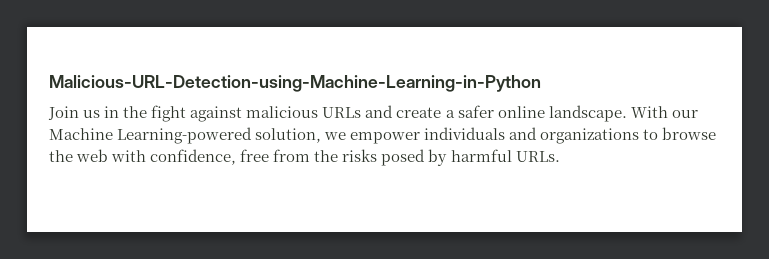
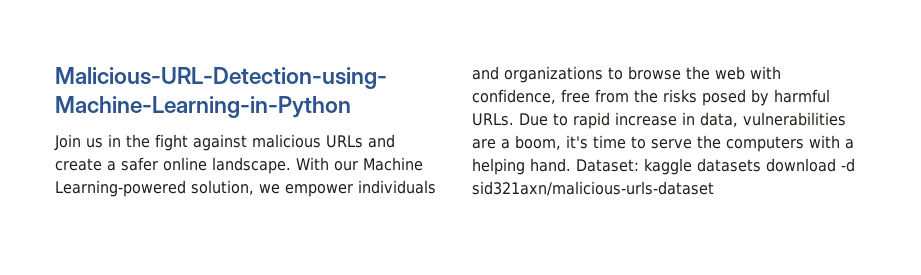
(560, 156) none -> [519,112,846,129] [472,135,854,152] [472,158,855,175] [472,181,714,196] Due to rapid increase in data, vulnerabilities are a boom, it's time to serve the computers with a helping hand. Dataset: kaggle datasets download -d sid321axn/malicious-urls-dataset

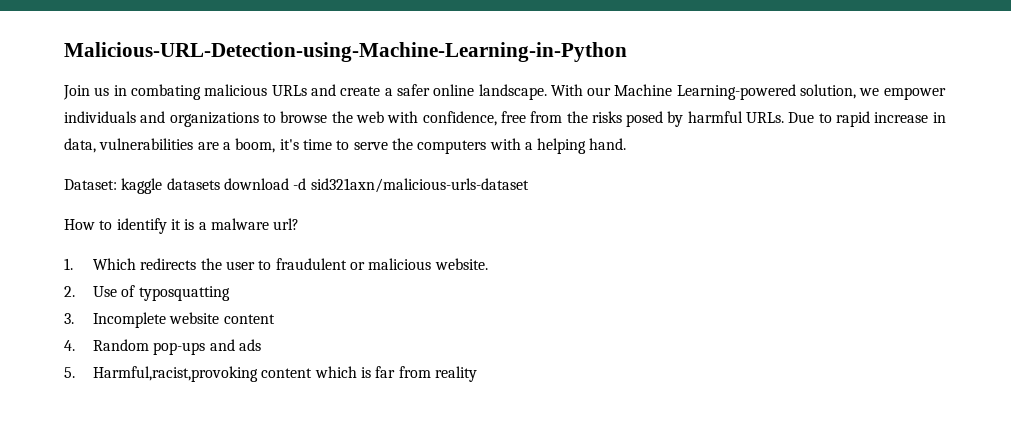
[126,134,247,151] the fight against -> [130,84,201,100] combating
(571, 165) none -> (627, 144) //
(714, 188) none -> [64,218,300,234] [64,258,488,270] [64,285,230,301] [64,312,275,328] [64,339,261,355] [64,366,477,382] // How to identify it is a malware url? // 1. Which redirects the user to fraudulent or malicious website. // 2. Use of typosquatting // 3. Incomplete website content // 4. Random pop-ups and ads // 5. Harmful,racist,provoking content which is far from reality

